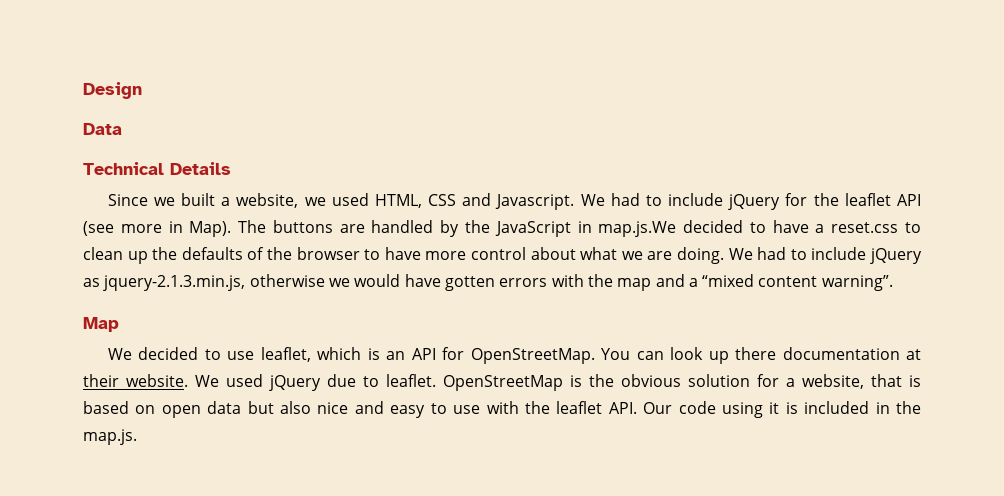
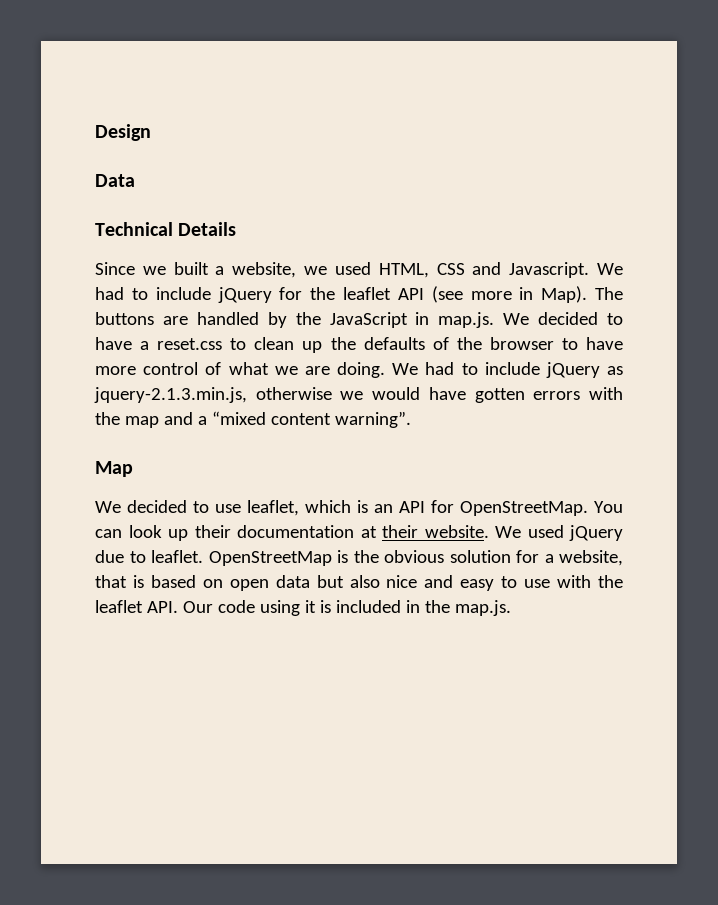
[598,221,677,237] map.js.We -> [438,312,530,328] map.js. We
[530,247,576,260] about -> [205,362,222,375] of
[735,347,777,360] there -> [194,525,231,538] their

